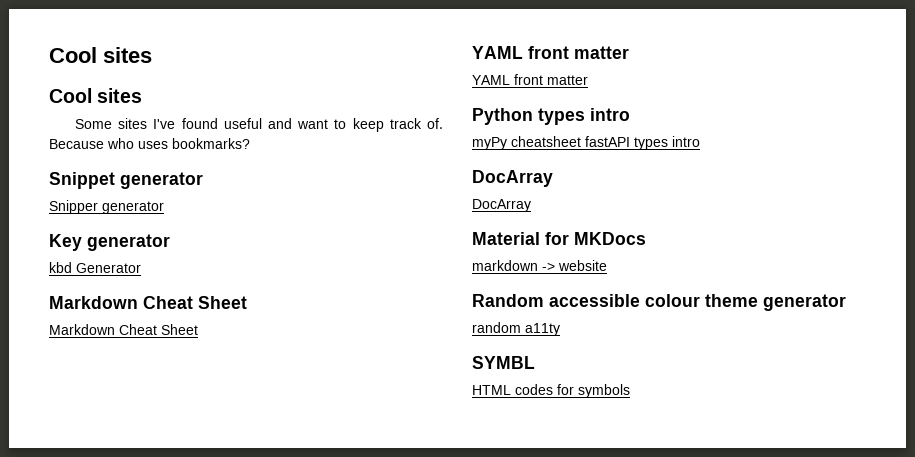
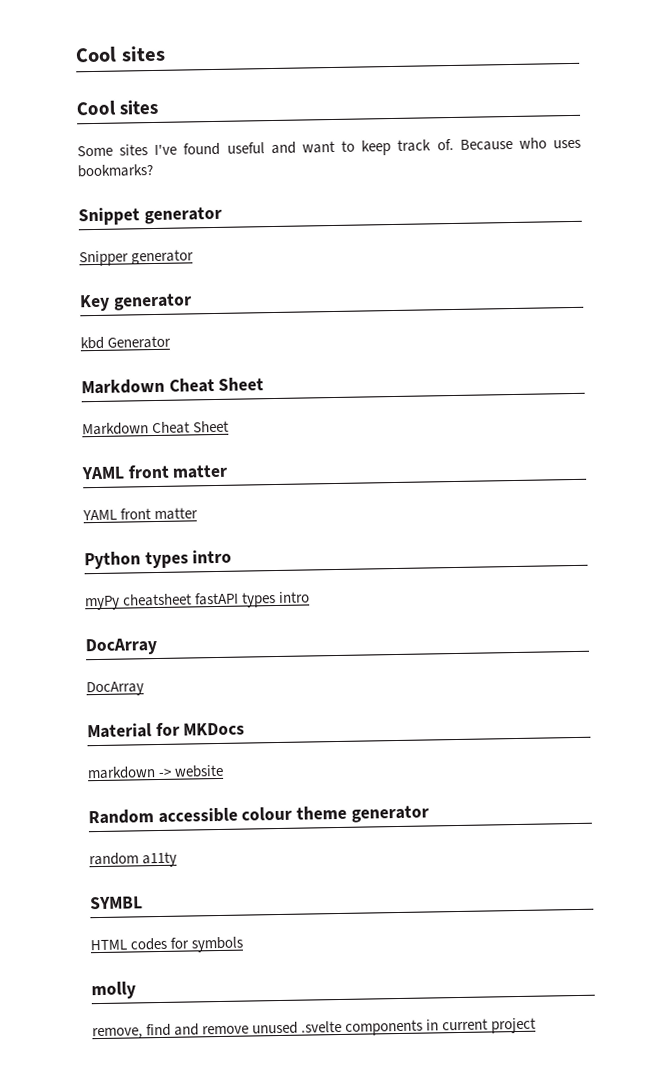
(630, 391) none -> [91,981,136,1000] [92,1017,537,1040] // molly // remove, find and remove unused .svelte components in current project

